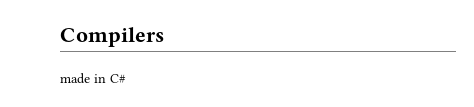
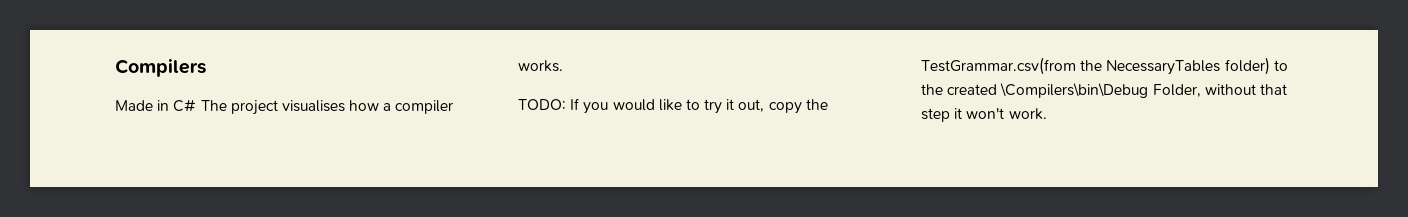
[60,73,90,84] made -> [115,100,153,111] Made
(126, 78) none -> [200,100,454,115] [518,60,563,72] [518,98,828,114] [921,57,1288,75] [921,83,1287,98] [921,108,1047,122] The project visualises how a compiler works. // TODO: If you would like to try it out, copy the TestGrammar.csv(from the NecessaryTables folder) to the created \Compilers\bin\Debug Folder, without that step it won't work.

